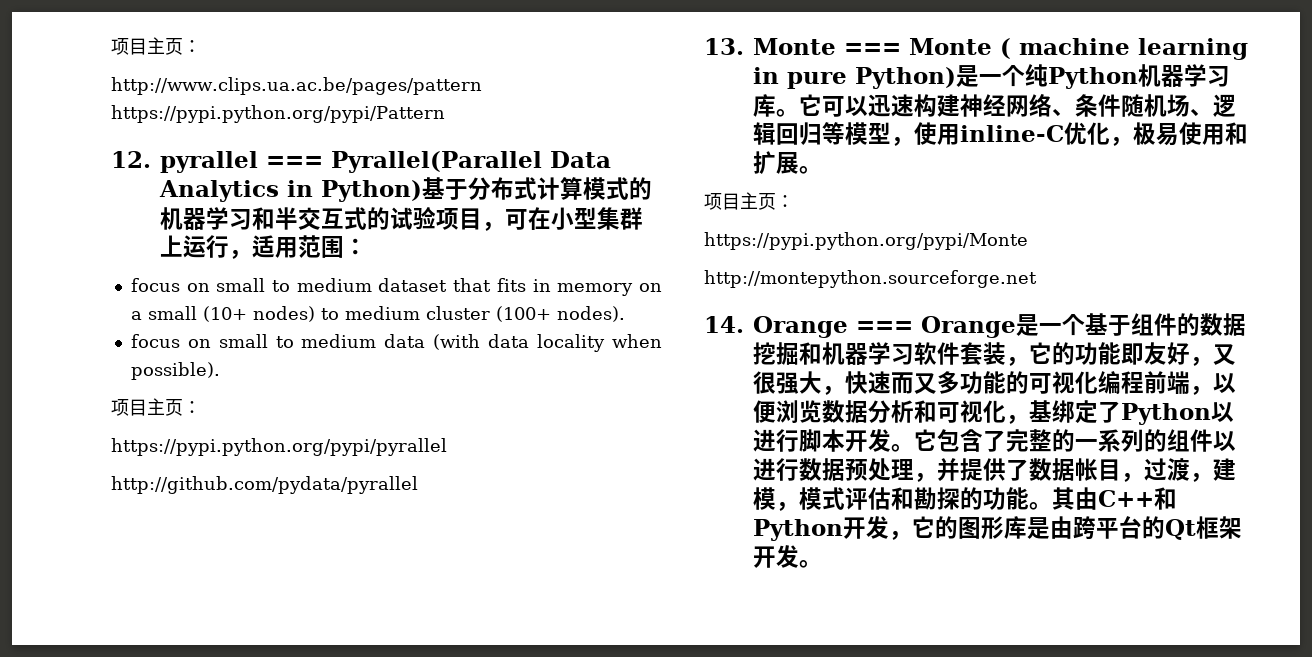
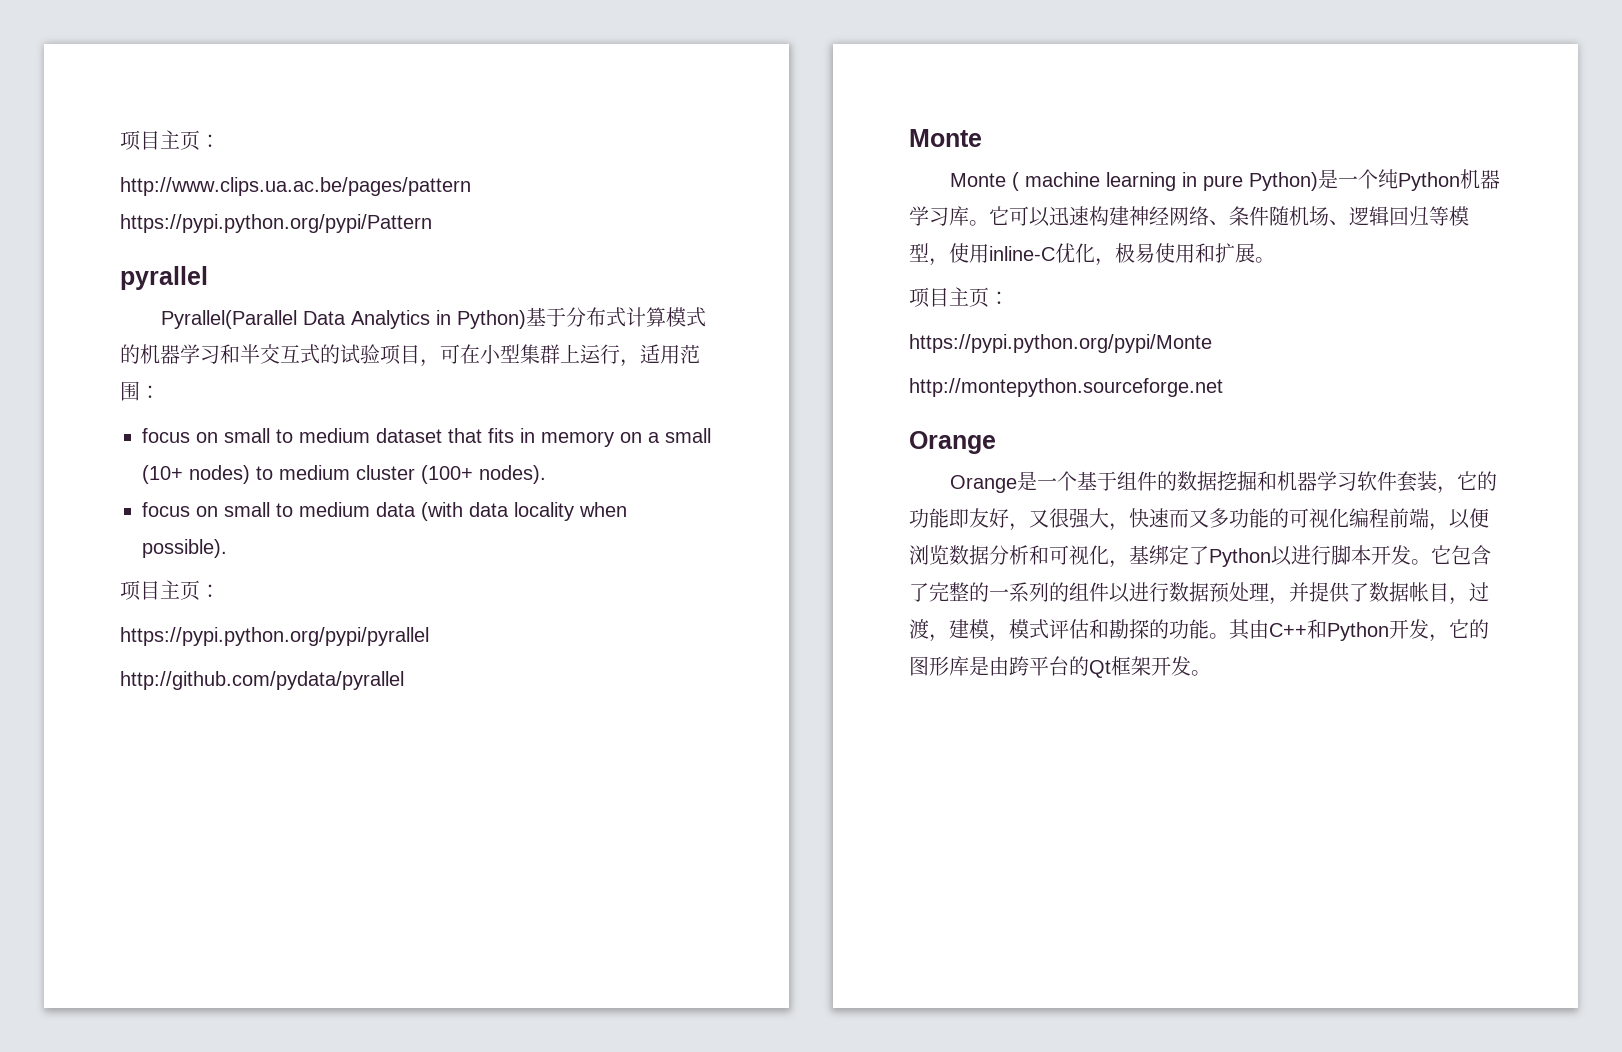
[111,151,151,168] 12. -> (432, 223) none
[266,156,323,168] === -> (208, 278) //
[704,38,901,55] 13. Monte === -> [909,129,982,147] Monte //
[704,316,913,338] 14. Orange === -> [909,431,996,454] Orange //

